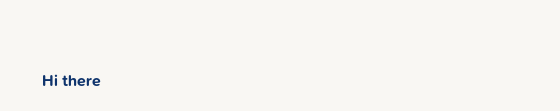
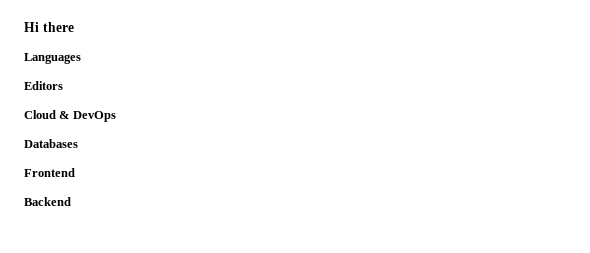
(102, 81) none -> [24,53,81,64] [24,81,63,90] [24,110,116,122] [24,139,78,148] [24,168,75,177] [24,197,71,206] // Languages // Editors // Cloud & DevOps // Databases // Frontend // Backend

